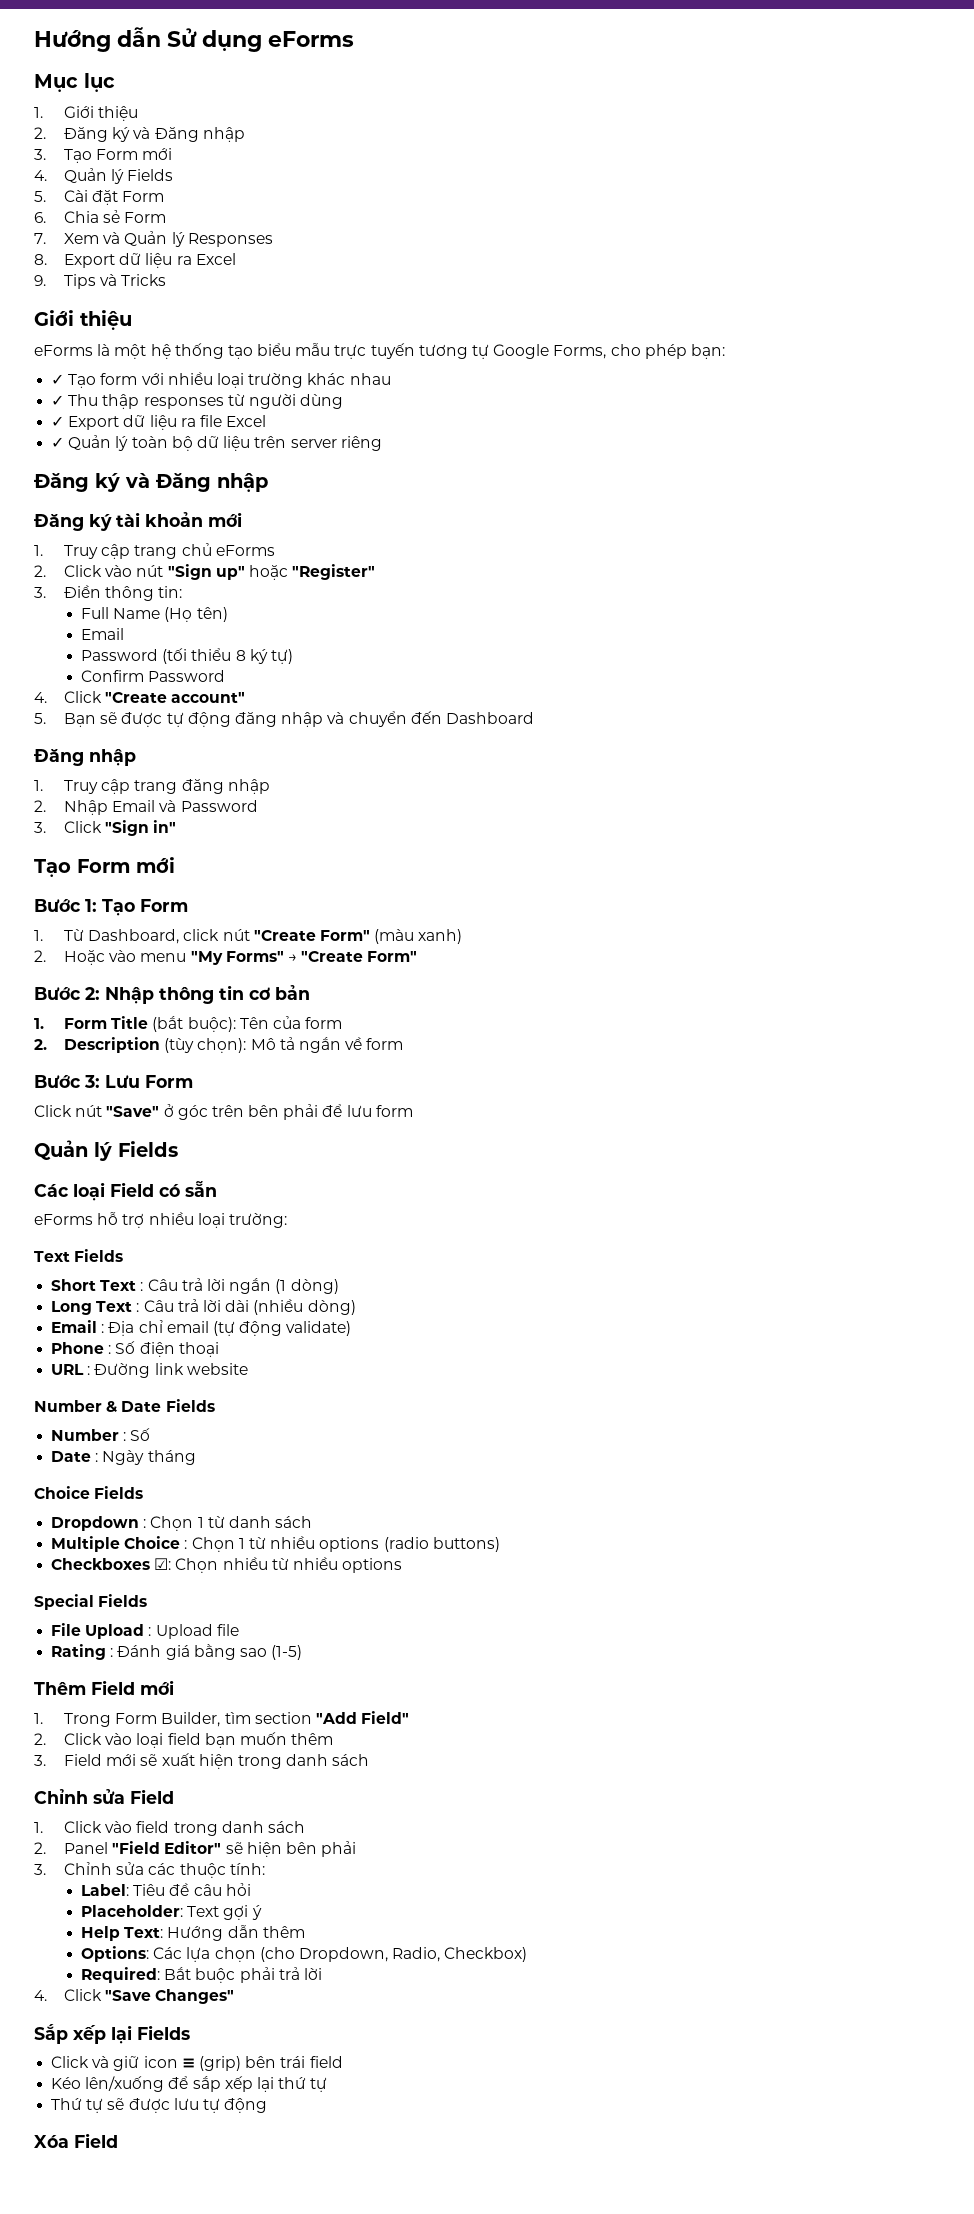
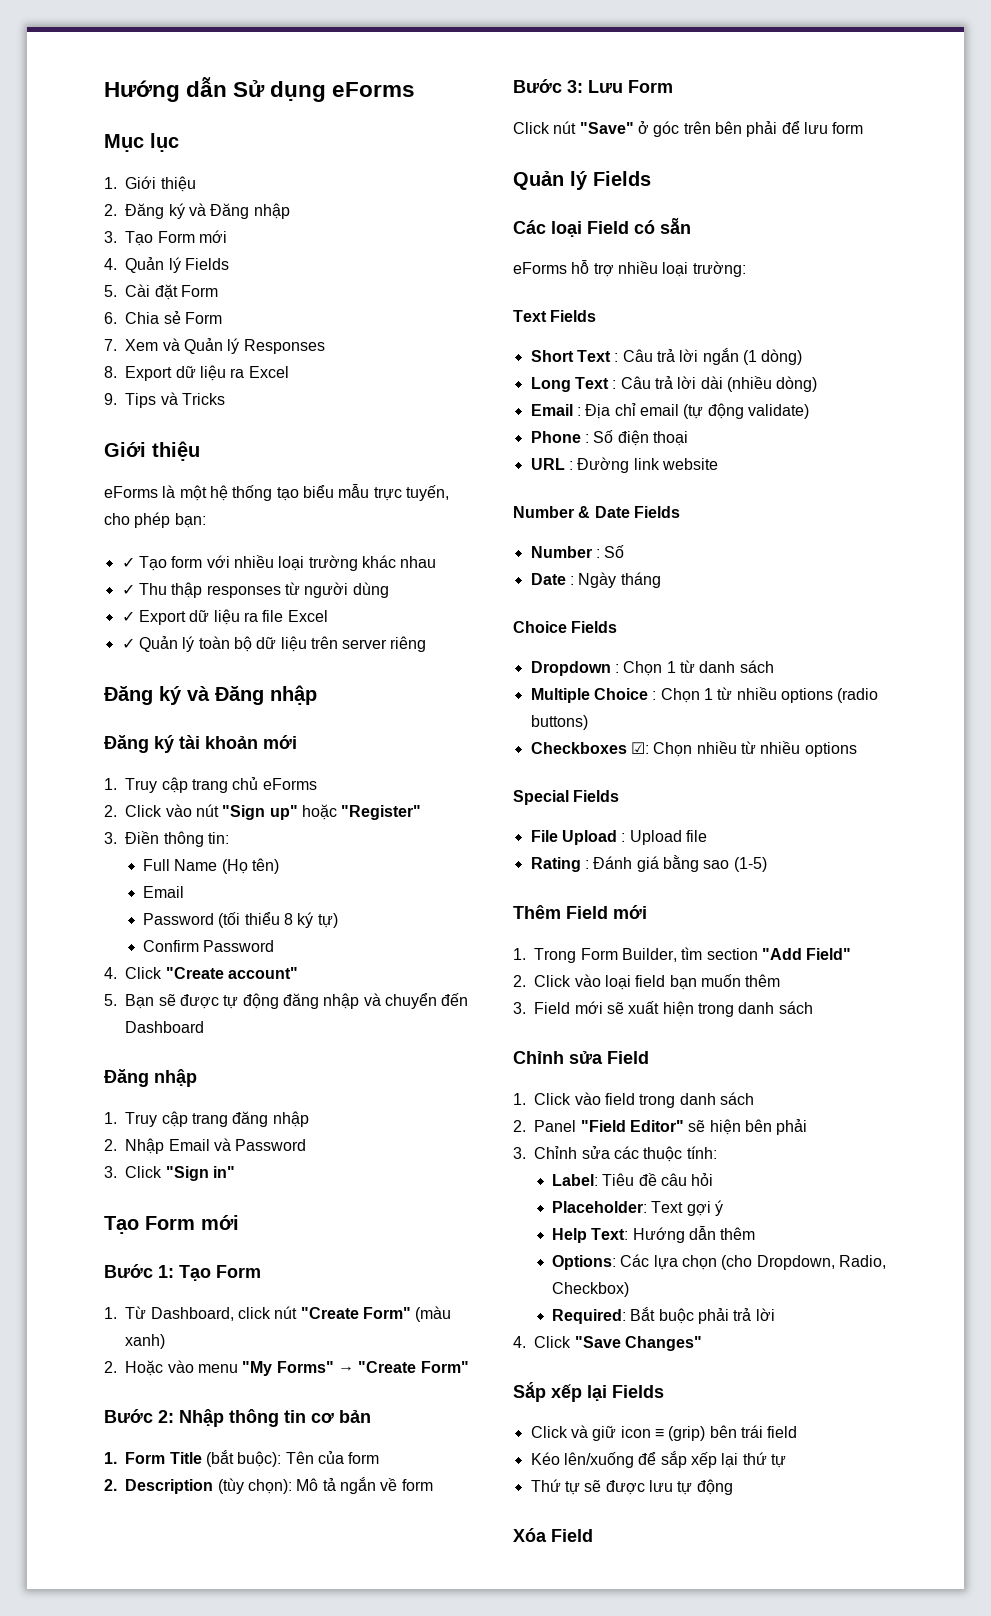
[370,343,607,359] tuyến tương tự Google Forms, -> [405,485,449,501] tuyến,

